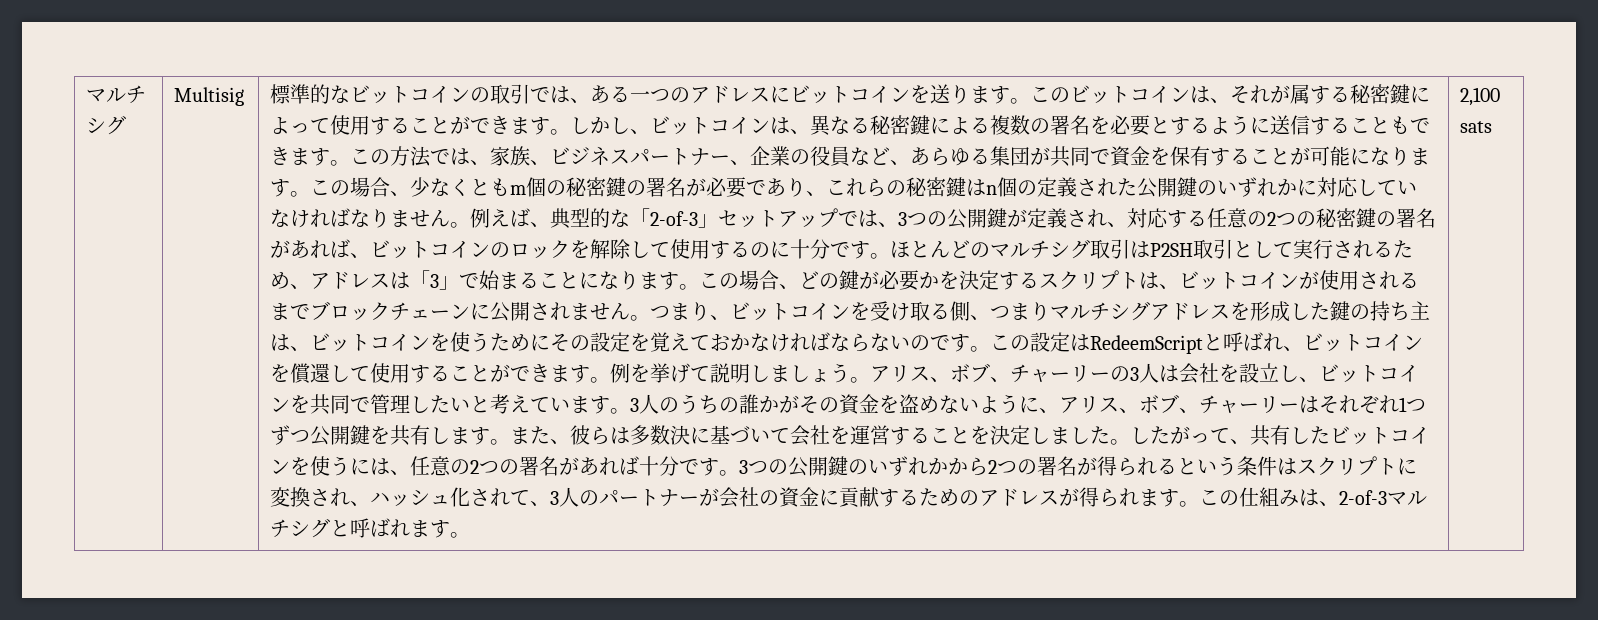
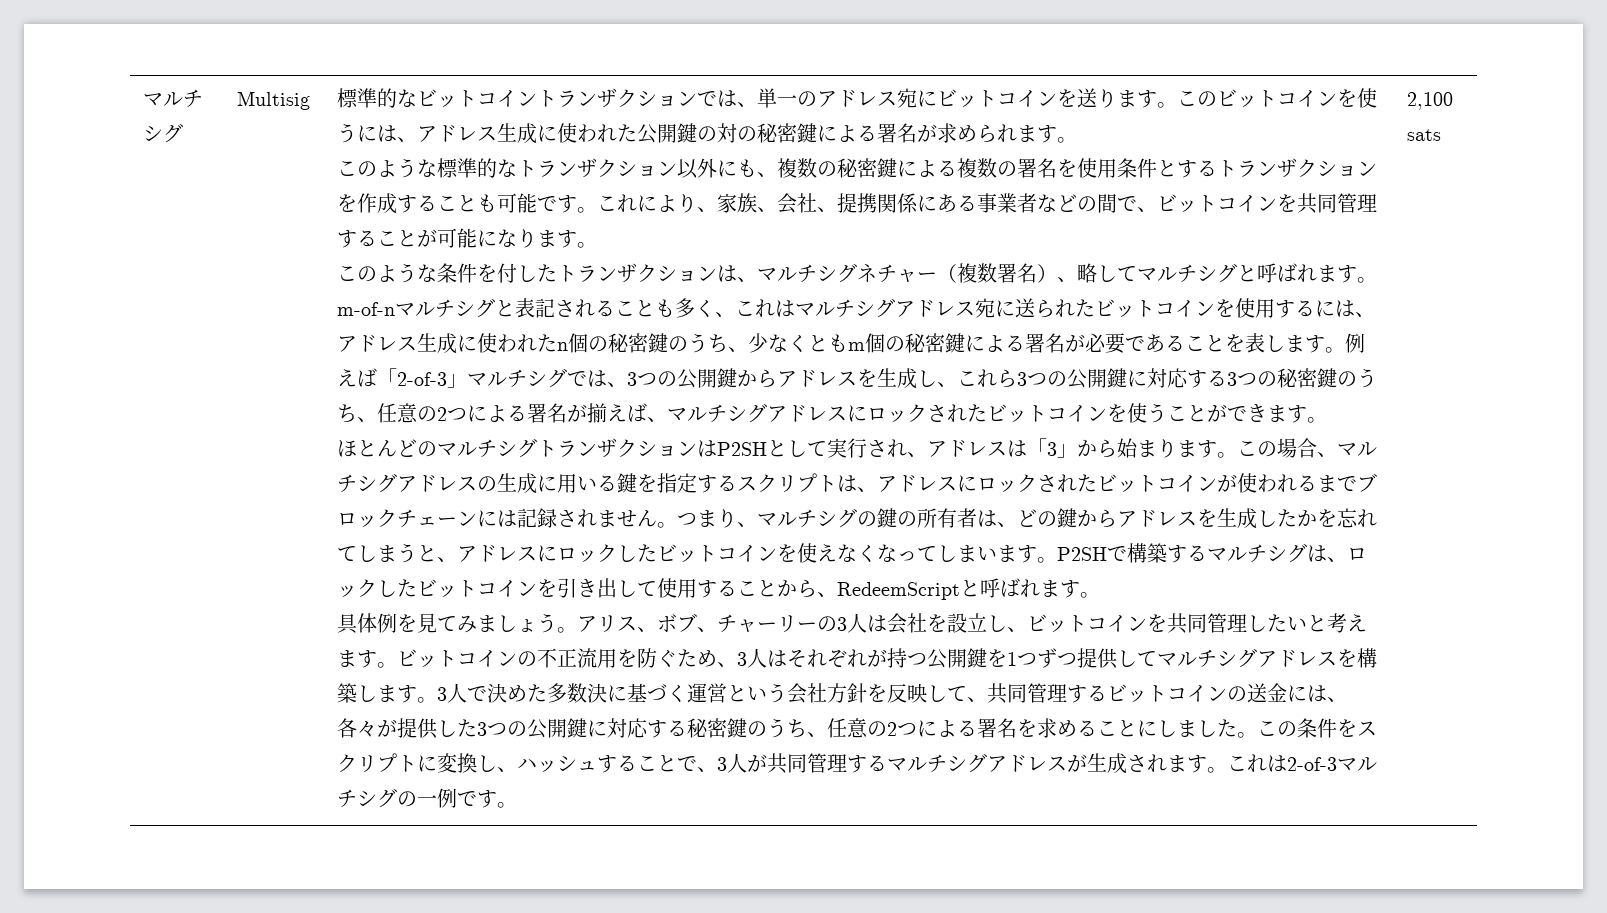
[470,84,771,104] の取引では、ある一つのアドレス -> [536,88,917,108] トランザクションでは、単一のアドレス宛
[1190,84,1431,104] [270,115,871,136] は、それが属する秘密鍵によって使用することができます。しかし、ビットコインは、異なる -> [1336,88,1377,108] [336,123,1077,144] [336,158,837,179] を使うには、アドレス生成に使われた公開鍵の対の秘密鍵による署名が求められます。 // このような標準的なトランザクション以外にも、複数の
[1110,115,1431,136] [270,146,1211,167] 必要とするように送信することもできます。この方法では、家族、ビジネスパートナー、企業の役員など、あらゆる集団が共同で資金を保有 -> [1076,158,1377,178] [336,193,1377,214] 使用条件とするトランザクションを作成することも可能です。これにより、家族、会社、提携関係にある事業者などの間で、ビットコインを共同管理
[310,177,391,197] この場合 -> [336,263,1377,283] [336,298,1375,318] [336,333,728,354] // このような条件を付したトランザクションは、マルチシグネチャー（複数署名）、略してマルチシグと呼ばれます。m-of-nマルチシグと表記されることも多く、これはマルチシグアドレス宛に送られたビットコインを使用するには、アドレス生成に使われたn個の秘密鍵のうち
[626,180,647,196] の -> [964,335,1025,352] による
[786,177,1418,198] [270,208,839,229] り、これらの秘密鍵はn個の定義された公開鍵のいずれかに対応していなければなりません。例えば、典型的な「2-of-3」セットアップ -> [1164,333,1365,353] [336,368,567,388] ることを表します。例えば「2-of-3」マルチシグ
[1007,208,1437,228] [270,239,891,259] が定義され、対応する任意の2つの秘密鍵の署名があれば、ビットコインのロックを解除して使用するのに十分です。 -> [736,368,1377,389] [336,403,1327,423] からアドレスを生成し、これら3つの公開鍵に対応する3つの秘密鍵のうち、任意の2つによる署名が揃えば、マルチシグアドレスにロックされたビットコインを使うことができます。 //
[1090,239,1234,259] 取引はP2SH取引 -> [536,438,767,458] トランザクションはP2SH
[1373,240,1414,258] [270,272,291,289] るため -> (907, 448) none
[459,270,980,291] で始まることになります。この場合、どの鍵が必要かを決 -> [1076,438,1377,458] [336,473,677,494] から始まります。この場合、マルチシグアドレスの生成に用いる鍵を指
(1180, 286) none -> [876,474,1097,493] アドレスにロックされた
[1339,271,1380,290] 用さ -> [1256,474,1277,492] わ
[490,302,531,322] 公開 -> [496,508,557,528] は記録
[730,301,1431,322] [270,332,1424,354] [270,363,331,384] ビットコインを受け取る側、つまりマルチシグアドレスを形成した鍵の持ち主は、ビットコインを使うためにその設定を覚えておかなければならないのです。この設定はRedeemScriptと呼ばれ、ビットコインを償還 -> [756,508,1377,529] [336,543,1367,563] [336,578,617,598] マルチシグの鍵の所有者は、どの鍵からアドレスを生成したかを忘れてしまうと、アドレスにロックしたビットコインを使えなくなってしまいます。P2SHで構築するマルチシグは、ロックしたビットコインを引き出
[490,363,771,383] ができます。例を挙げて説明し -> [776,578,1100,600] [336,613,477,634] から、RedeemScriptと呼ばれます。 // 具体例を見てみ
[350,397,371,412] で -> (1207, 623) none
[530,394,1427,415] [270,425,1431,446] [270,456,1298,477] ています。3人のうちの誰かがその資金を盗めないように、アリス、ボブ、チャーリーはそれぞれ1つずつ公開鍵を共有します。また、彼らは多数決に基づいて会社を運営することを決定しました。したがって、共有したビットコインを使うには、任意の2つの署名があれば十分です。3つの公開鍵のいずれかから2つの署名が得られるという条件は -> [336,648,1377,669] [336,683,1347,704] [336,718,1357,739] ます。ビットコインの不正流用を防ぐため、3人はそれぞれが持つ公開鍵を1つずつ提供してマルチシグアドレスを構築します。3人で決めた多数決に基づく運営という会社方針を反映して、共同管理するビットコインの送金には、各々が提供した3つの公開鍵に対応する秘密鍵のうち、任意の2つによる署名を求めることにしました。この条件を
[310,488,351,507] され -> [476,755,497,772] し
[450,487,980,508] 化されて、3人のパートナーが会社の資金に貢献するための -> [596,753,987,774] することで、3人が共同管理するマルチシグ
[1079,487,1120,507] 得ら -> [1086,753,1147,774] 生成さ
[1219,487,1340,507] の仕組みは、 -> [1246,754,1287,773] れは
[330,518,431,538] と呼ばれま -> [396,788,477,808] の一例で

